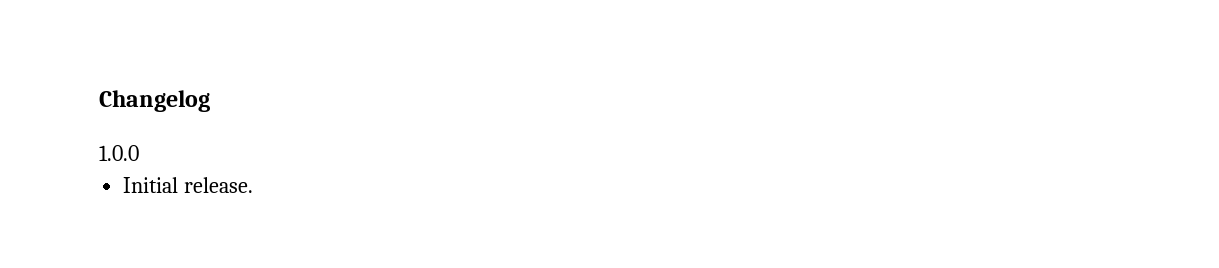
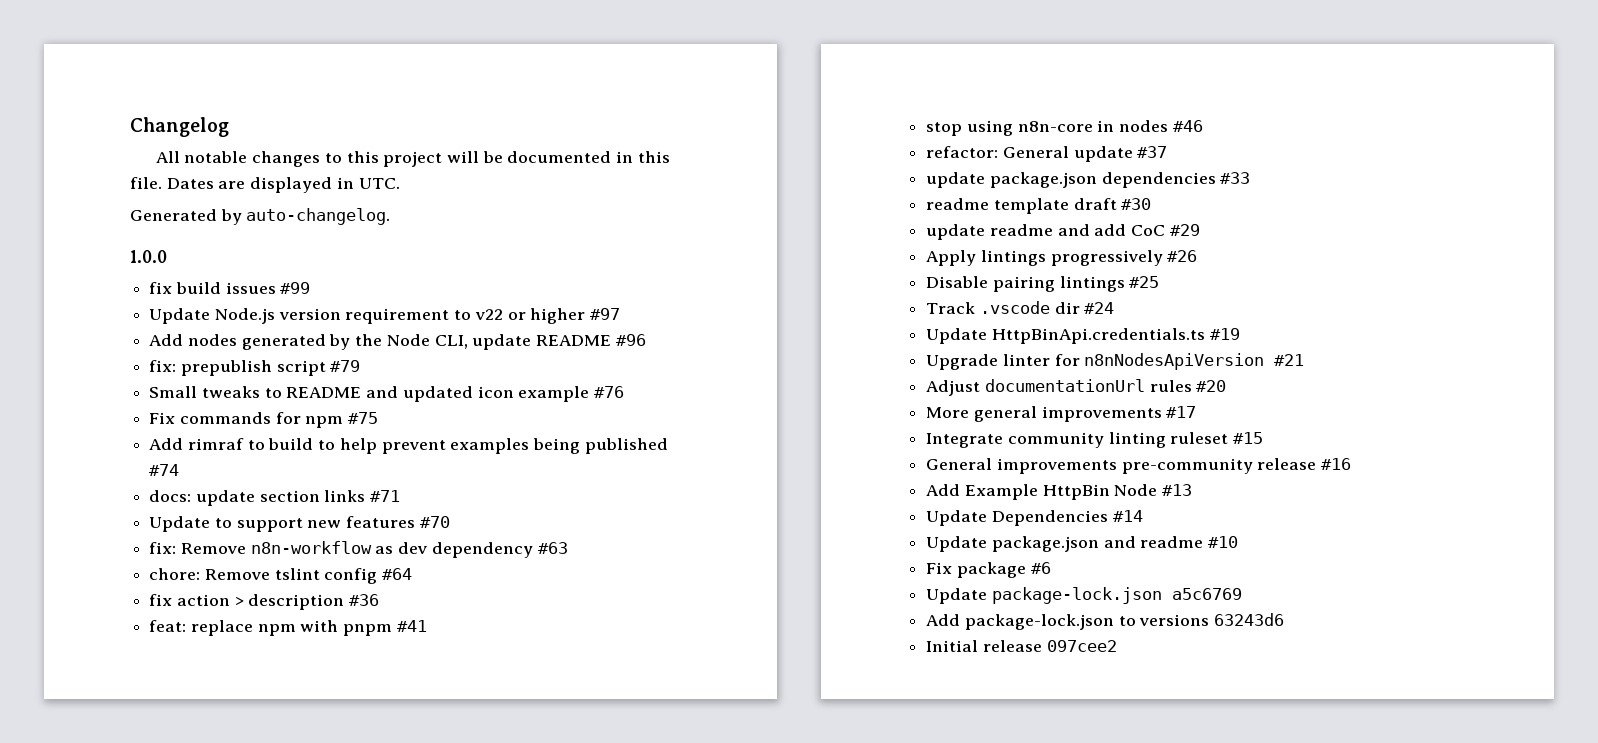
[99,145,139,161] 1.0.0 -> [155,151,670,167] [130,177,400,193] [130,208,391,225] [130,250,167,263] [149,282,311,294] [149,308,621,324] [149,334,646,350] [149,360,361,376] [149,386,625,402] [149,412,379,428] [149,438,668,454] [149,464,180,476] [149,490,401,506] [149,516,450,532] [149,541,568,558] [149,568,413,584] [149,594,380,610] [149,620,427,636] [926,120,1203,136] [926,146,1168,162] [926,172,1251,188] [926,198,1152,214] [926,224,1200,240] [926,250,1198,266] [926,276,1160,292] [926,301,1115,314] [926,328,1240,344] [926,353,1305,370] [926,379,1227,396] [926,406,1197,422] [926,432,1264,448] [926,458,1352,474] [926,484,1193,500] [926,510,1143,526] [926,536,1239,552] [926,562,1051,578] [926,587,1242,604] [926,613,1285,630] All notable changes to this project will be documented in this file. Dates are displayed in UTC. // Generated by auto-changelog. // 1.0.0 // fix build issues #99 // Update Node.js version requirement to v22 or higher #97 // Add nodes generated by the Node CLI, update README #96 // fix: prepublish script #79 // Small tweaks to README and updated icon example #76 // Fix commands for npm #75 // Add rimraf to build to help prevent examples being published #74 // docs: update section links #71 // Update to support new features #70 // fix: Remove n8n-workflow as dev dependency #63 // chore: Remove tslint config #64 // fix action > description #36 // feat: replace npm with pnpm #41 // stop using n8n-core in nodes #46 // refactor: General update #37 // update package.json dependencies #33 // readme template draft #30 // update readme and add CoC #29 // Apply lintings progressively #26 // Disable pairing lintings #25 // Track .vscode dir #24 // Update HttpBinApi.credentials.ts #19 // Upgrade linter for n8nNodesApiVersion #21 // Adjust documentationUrl rules #20 // More general improvements #17 // Integrate community linting ruleset #15 // General improvements pre-community release #16 // Add Example HttpBin Node #13 // Update Dependencies #14 // Update package.json and readme #10 // Fix package #6 // Update package-lock.json a5c6769 // Add package-lock.json to versions 63243d6
[184,177,254,193] release. -> [982,640,1117,652] release 097cee2

